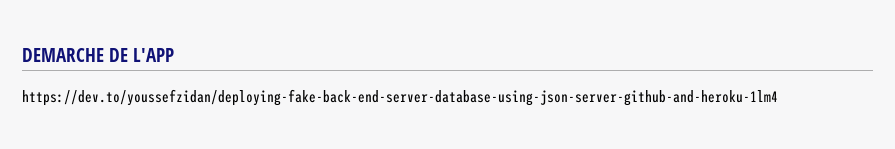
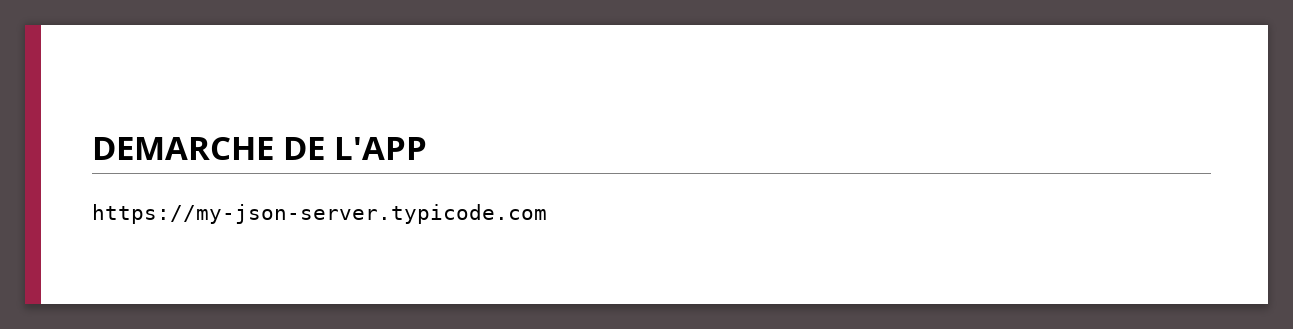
[22,89,778,106] https://dev.to/youssefzidan/deploying-fake-back-end-server-database-using-json-server-github-and-heroku-1lm4 -> [92,204,547,224] https://my-json-server.typicode.com

